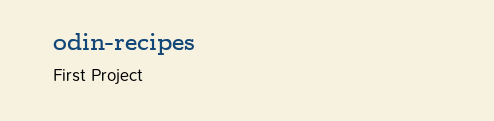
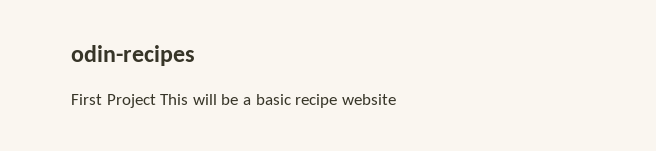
(143, 77) none -> [160,94,396,108] This will be a basic recipe website

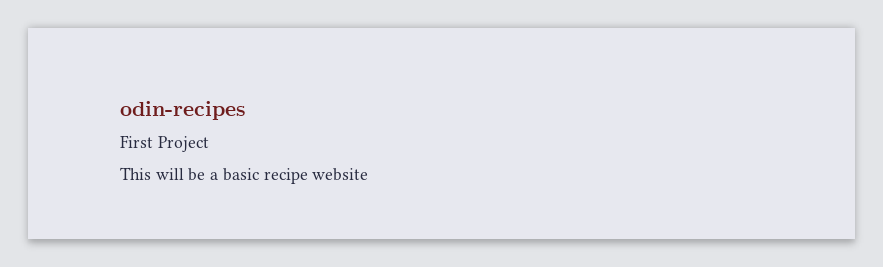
(156, 101) none -> (209, 144) //

